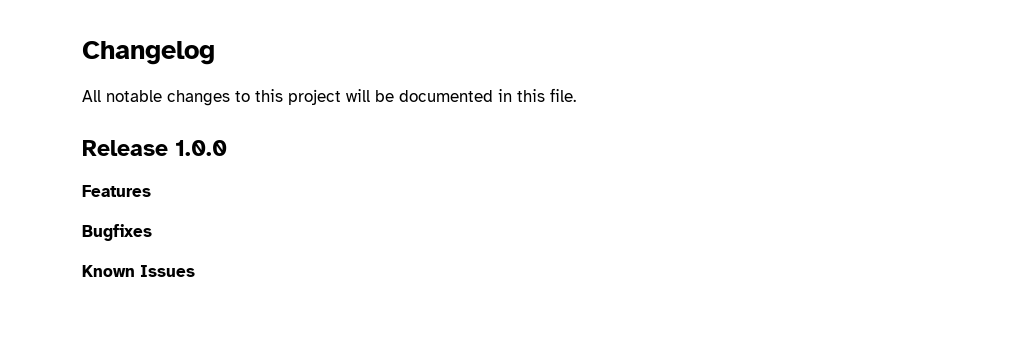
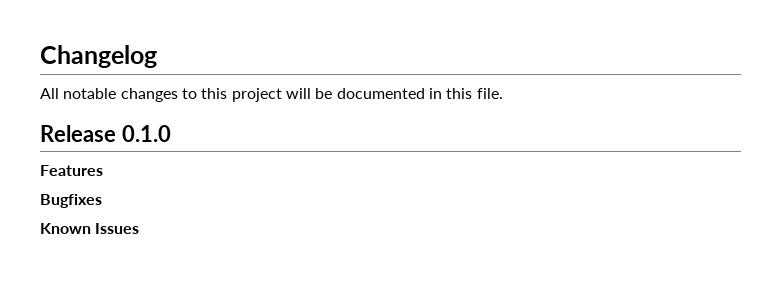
[175,140,227,156] 1.0.0 -> [121,125,171,142] 0.1.0

